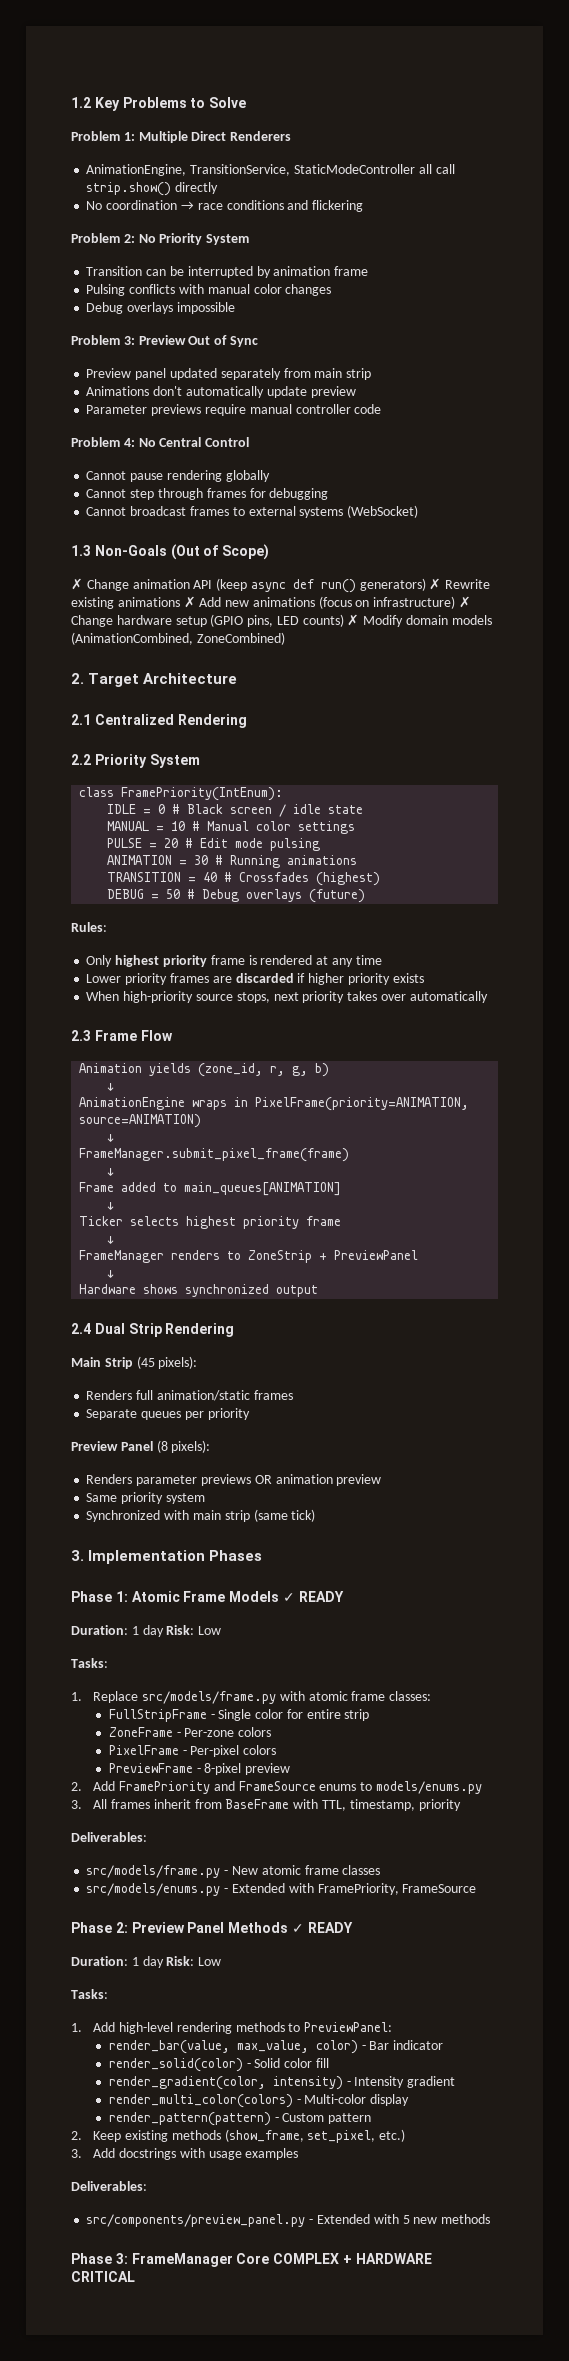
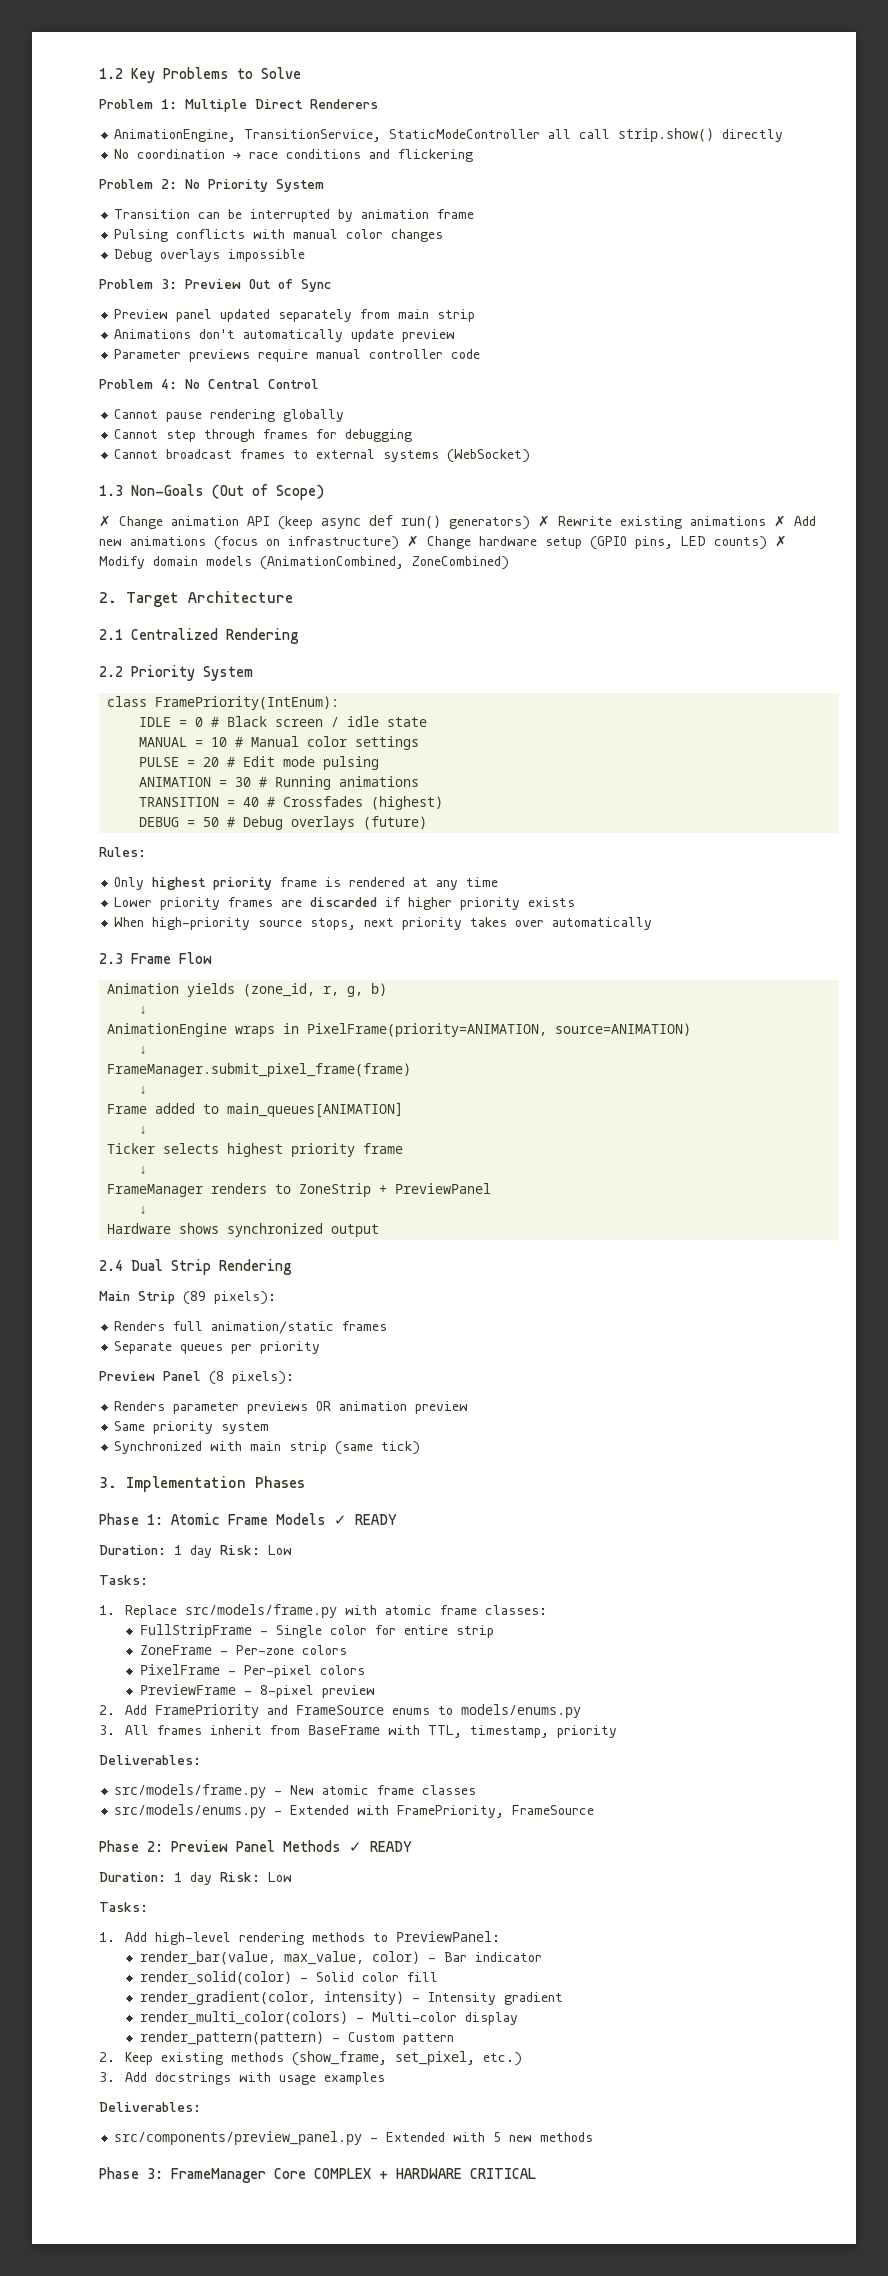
[136,1356,155,1369] (45 -> [183,1291,206,1305] (89

